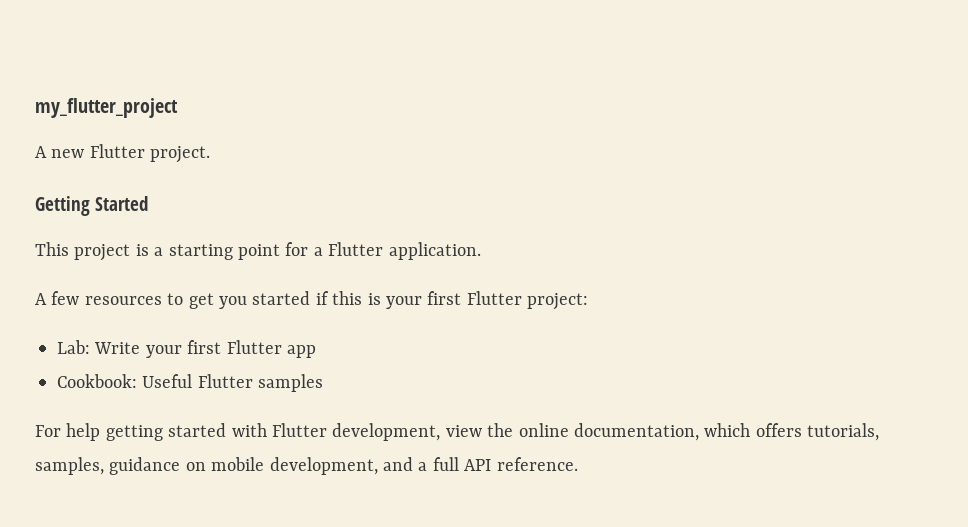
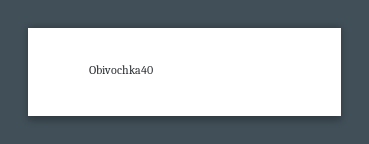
[35,98,178,118] [35,144,211,163] [35,196,148,216] [35,242,481,261] [35,291,589,310] [57,340,316,358] [57,374,324,392] [35,423,880,441] [35,457,578,475] my_flutter_project // A new Flutter project. // Getting Started // This project is a starting point for a Flutter application. // A few resources to get you started if this is your first Flutter project: // Lab: Write your first Flutter app // Cookbook: Useful Flutter samples // For help getting started with Flutter development, view the online documentation, which offers tutorials, samples, guidance on mobile development, and a full API reference. -> [89,65,153,74] Obivochka40

